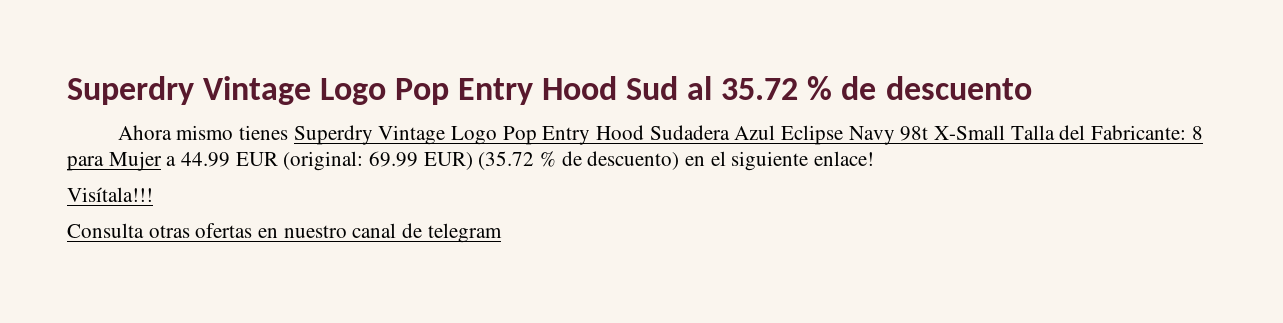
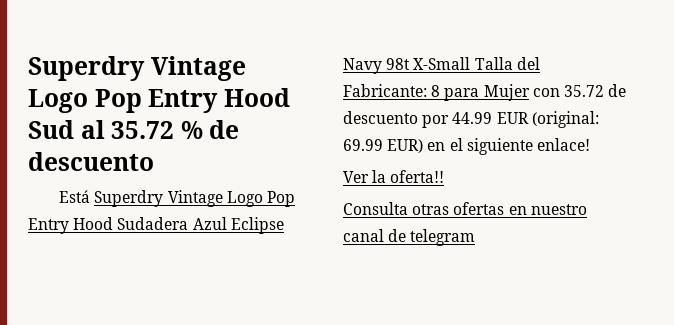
[117,125,288,140] Ahora mismo tienes -> [59,190,91,203] Está
[166,156,177,166] a -> [532,84,627,97] [343,111,450,128] con 35.72 de descuento por
[478,151,680,170] (35.72 % de descuento) -> (424, 146) none
[67,187,153,202] Visítala!!! -> [343,170,445,183] Ver la oferta!!

